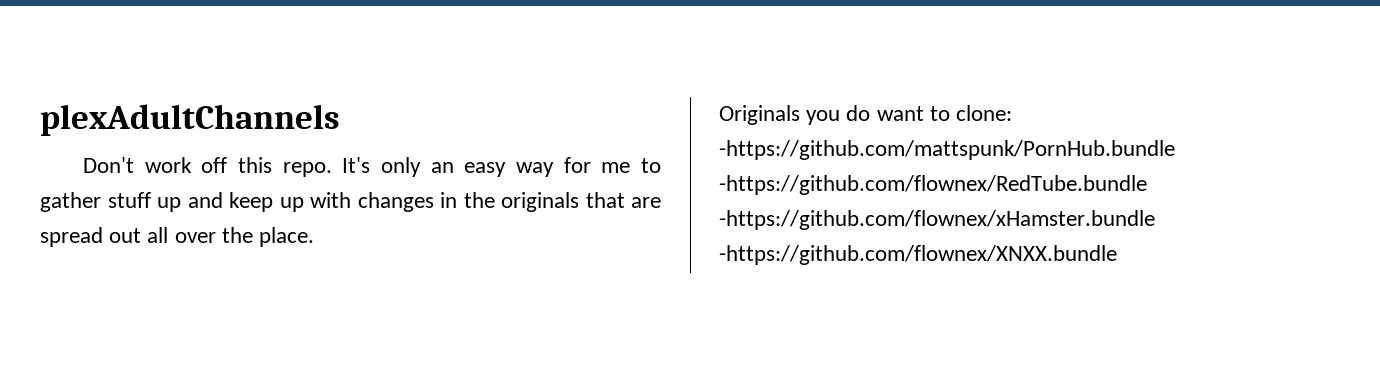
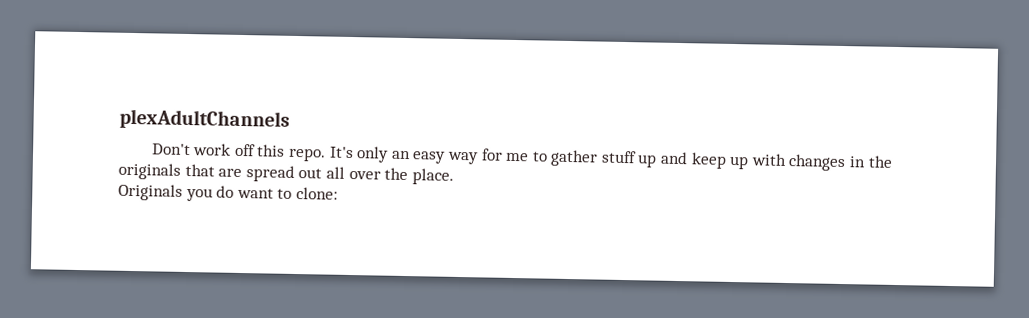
[719,140,1175,160] [719,175,1147,195] [719,210,1155,230] [719,245,1117,265] -https://github.com/mattspunk/PornHub.bundle -https://github.com/flownex/RedTube.bundle -https://github.com/flownex/xHamster.bundle -https://github.com/flownex/XNXX.bundle -> (338, 193) none

